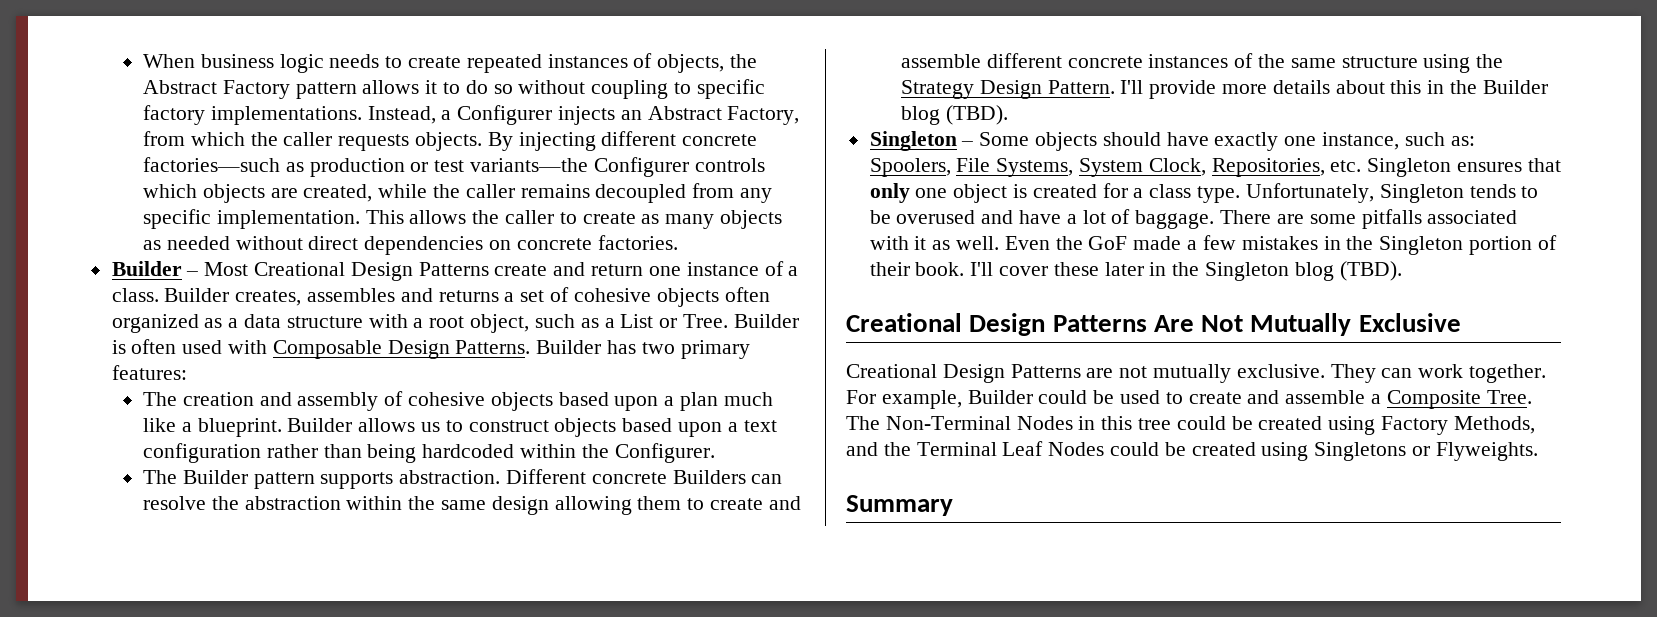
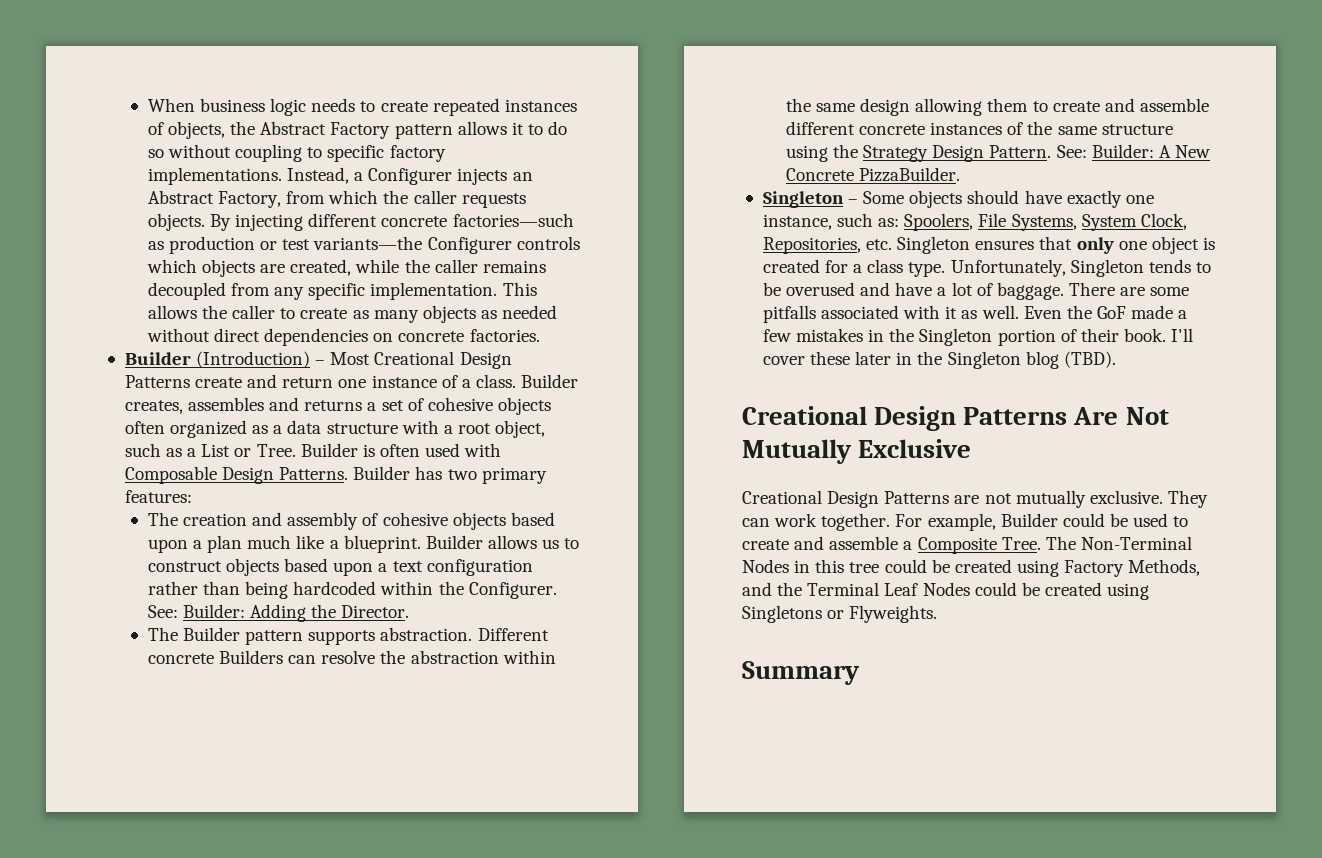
(182, 268) none -> [196,351,311,368] (Introduction)
(715, 453) none -> [147,604,410,622] See: Builder: Adding the Director.
[1120,80,1548,99] [900,105,1008,125] I'll provide more details about this in the Builder blog (TBD). -> [1056,144,1210,158] [785,167,960,182] See: Builder: A New Concrete PizzaBuilder.

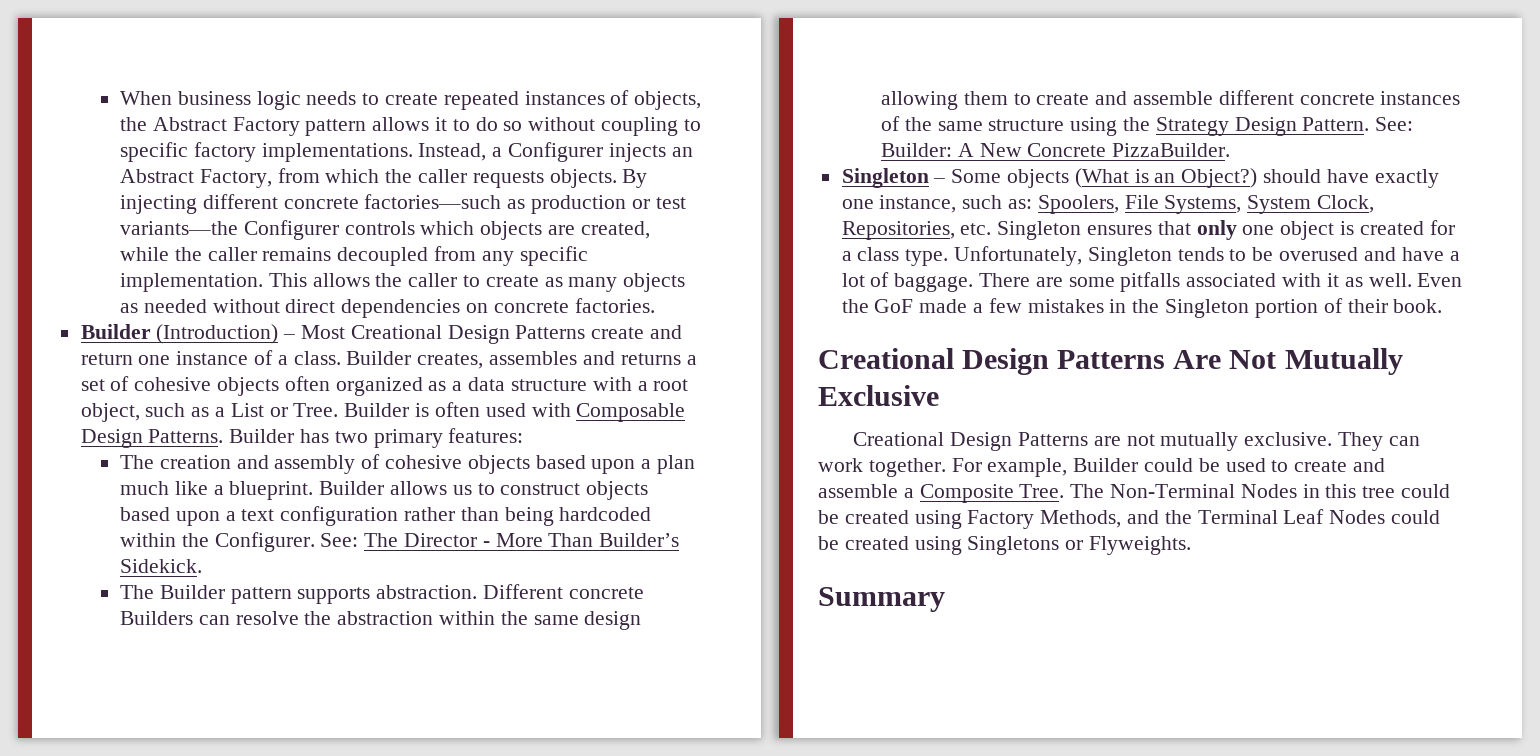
[182,604,410,622] Builder: Adding the Director. -> [364,533,680,547] [119,559,202,573] The Director - More Than Builder’s Sidekick.
(963, 199) none -> [1074,168,1258,188] (What is an Object?)
[1171,328,1194,342] [762,351,1116,369] I'll cover these later in the Singleton blog (TBD). -> (1443, 306) none

